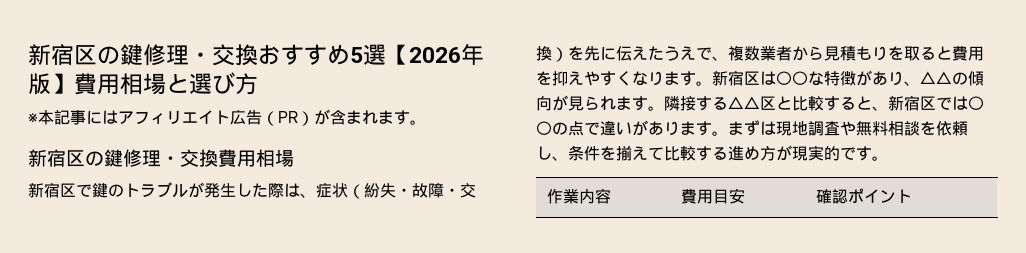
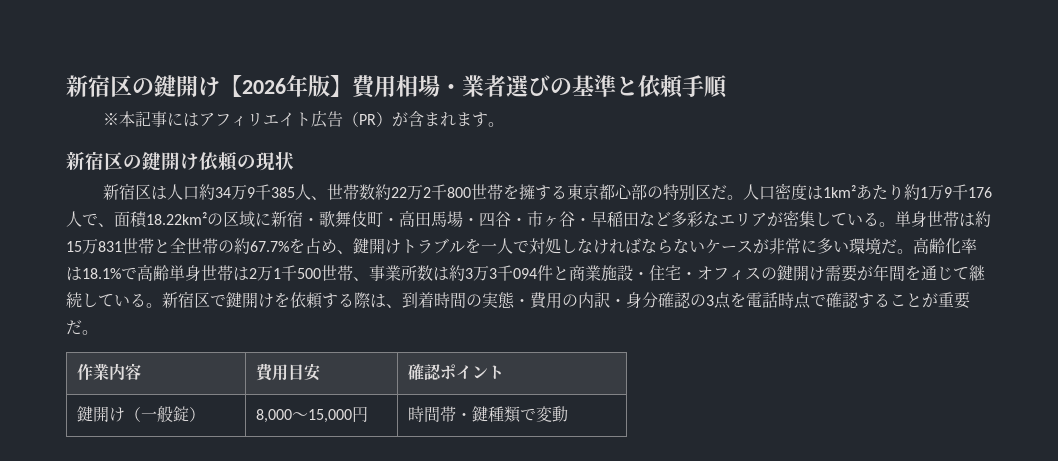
[28,44,386,66] 新宿区の鍵修理・交換おすすめ5選 -> [66,75,220,97] 新宿区の鍵開け
[166,72,258,95] と選び方 -> [440,75,727,98] ・業者選びの基準と依頼手順
[123,149,294,167] [28,182,476,199] [536,46,984,62] [536,70,984,86] [536,95,984,111] [536,120,968,136] [536,145,872,161] 修理・交換費用相場 // 新宿区で鍵のトラブルが発生した際は、症状（紛失・故障・交換）を先に伝えたうえで、複数業者から見積もりを取ると費用を抑えやすくなります。新宿区は〇〇な特徴があり、△△の傾向が見られます。隣接する△△区と比較すると、新宿区では〇〇の点で違いがあります。まずは現地調査や無料相談を依頼し、条件を揃えて比較する進め方が現実的です -> [161,151,294,171] [102,183,992,201] [66,210,991,228] [66,237,977,255] [66,264,985,282] [66,291,970,309] [66,320,82,335] 開け依頼の現状 // 新宿区は人口約34万9千385人、世帯数約22万2千800世帯を擁する東京都心部の特別区だ。人口密度は1km²あたり約1万9千176人で、面積18.22km²の区域に新宿・歌舞伎町・高田馬場・四谷・市ヶ谷・早稲田など多彩なエリアが密集している。単身世帯は約15万831世帯と全世帯の約67.7%を占め、鍵開けトラブルを一人で対処しなければならないケースが非常に多い環境だ。高齢化率は18.1%で高齢単身世帯は2万1千500世帯、事業所数は約3万3千094件と商業施設・住宅・オフィスの鍵開け需要が年間を通じて継続している。新宿区で鍵開けを依頼する際は、到着時間の実態・費用の内訳・身分確認の3点を電話時点で確認することが重要だ
(912, 196) none -> [77,406,206,422] [256,406,369,423] [408,406,569,423] // 鍵開け（一般錠） | 8,000〜15,000円 | 時間帯・鍵種類で変動

